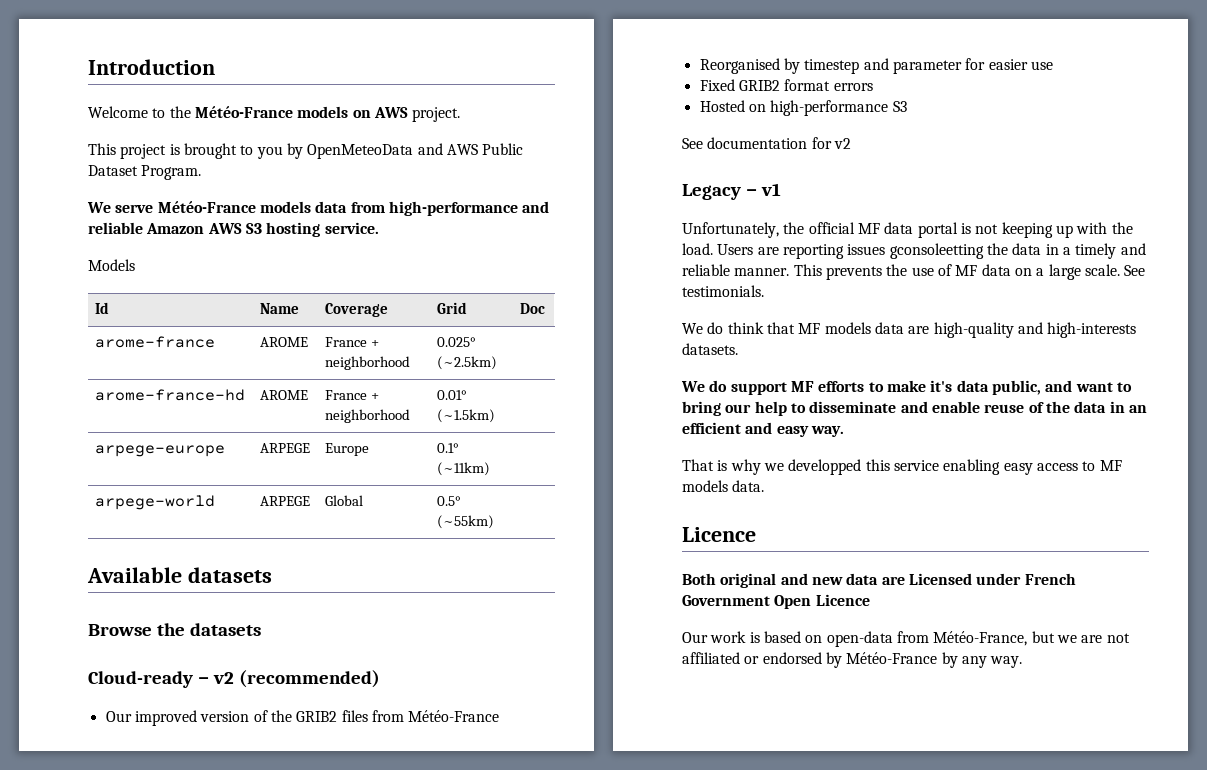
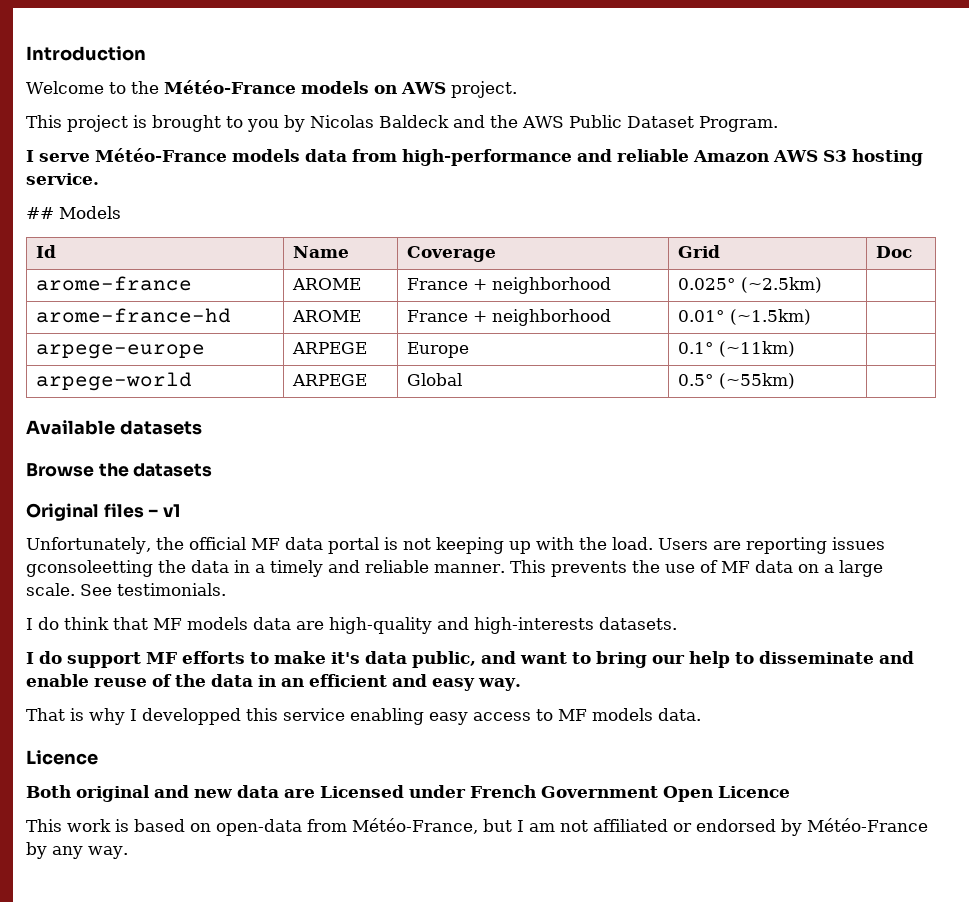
[307,143,443,159] OpenMeteoData and -> [310,115,518,128] Nicolas Baldeck and the
[87,202,111,213] We -> [26,150,34,162] I
(379, 228) none -> [26,207,54,219] ##
[88,670,380,688] [105,710,500,726] [699,58,1053,74] [699,79,873,91] [699,100,907,116] [682,137,851,149] [682,184,741,200] Cloud-ready − v2 (recommended) // Our improved version of the GRIB2 files from Météo-France // Reorganised by timestep and parameter for easier use // Fixed GRIB2 format errors // Hosted on high-performance S3 // See documentation for v2 // Legacy -> [26,503,144,521] Original files
[682,323,703,334] We -> [26,618,33,630] I
[681,381,705,392] We -> [26,652,34,664] I
[763,463,784,471] we -> [130,709,137,721] I
[682,632,708,643] Our -> [26,819,62,832] This
[1056,635,1103,643] we are -> [517,820,555,832] I am

